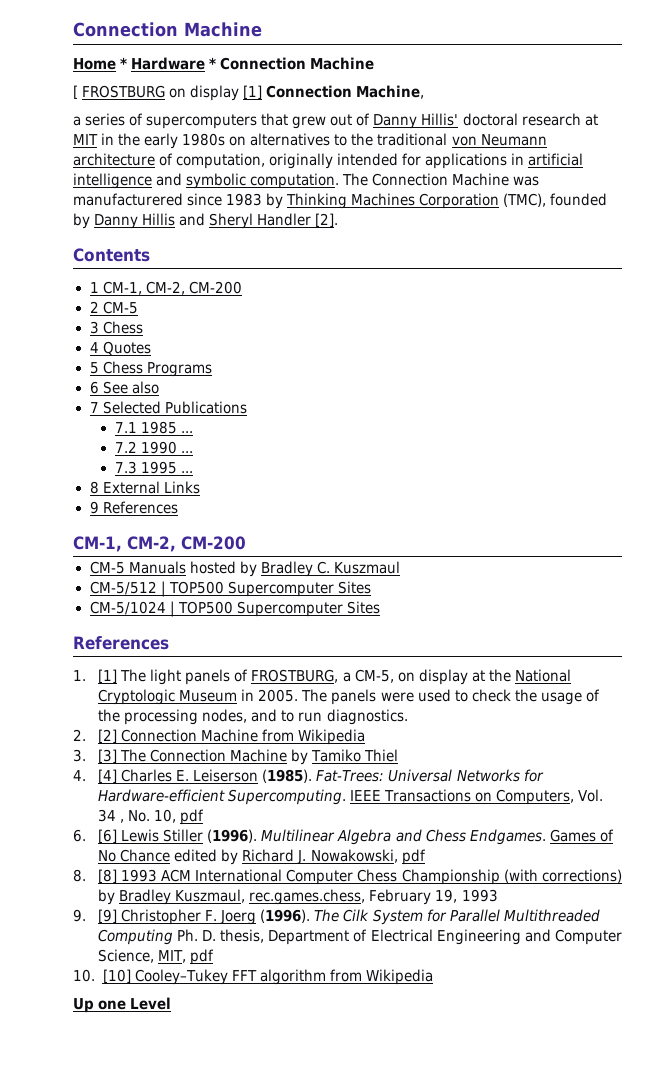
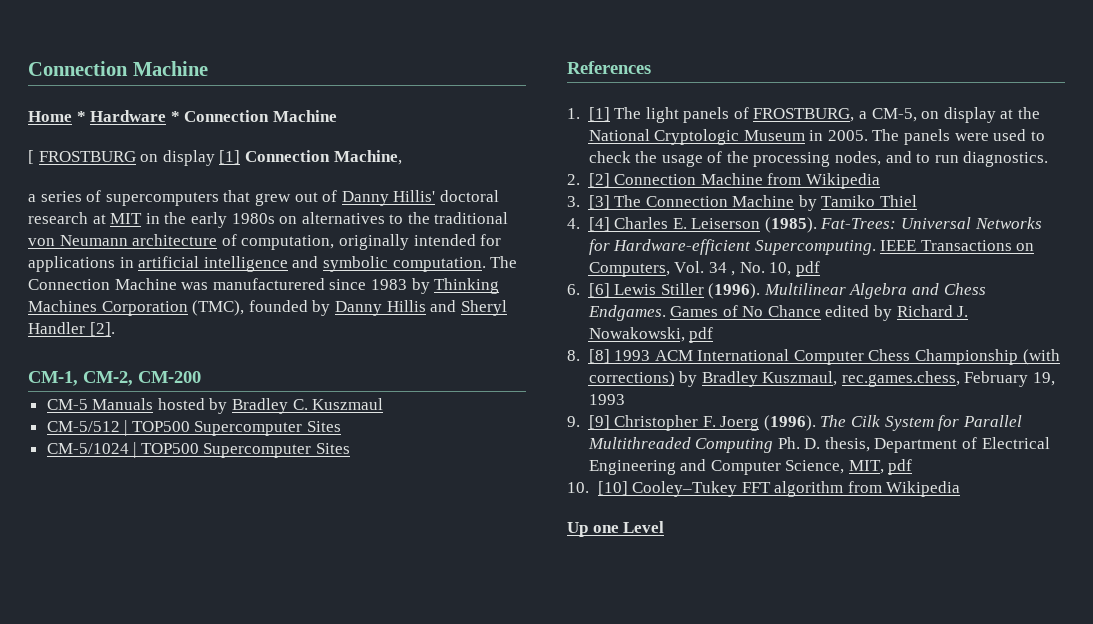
[73,248,150,262] [89,281,242,295] [89,301,138,314] [89,321,143,334] [89,341,151,355] [89,361,212,377] [89,381,159,394] [89,401,247,414] [114,421,193,434] [114,441,193,454] [114,461,193,474] [89,481,200,494] [89,501,178,514] // Contents // 1 CM-1, CM-2, CM-200 // 2 CM-5 // 3 Chess // 4 Quotes // 5 Chess Programs // 6 See also // 7 Selected Publications // 7.1 1985 ... // 7.2 1990 ... // 7.3 1995 ... // 8 External Links // 9 References -> (115, 329) none

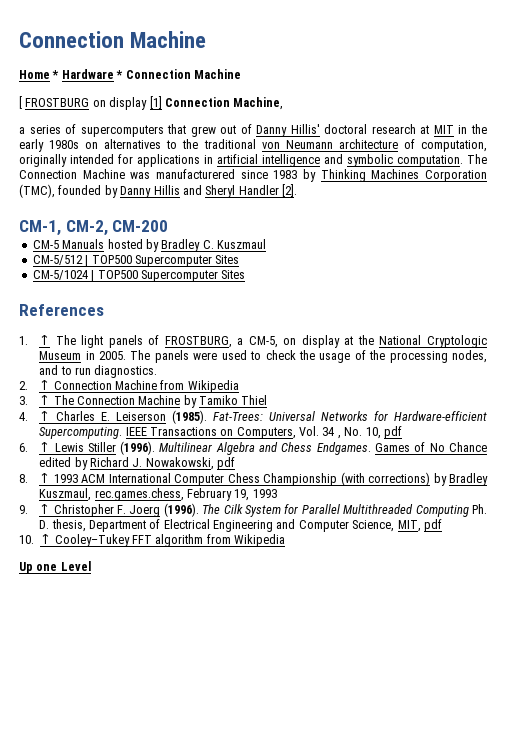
[588,107,610,121] [1] -> [39,335,51,345] ↑
[588,173,610,187] [2] -> [39,380,51,390] ↑
[588,195,610,209] [3] -> [39,395,51,405] ↑
[588,217,610,231] [4] -> [39,411,51,421] ↑
[588,283,610,297] [6] -> [39,442,51,452] ↑
[588,349,610,363] [8] -> [39,473,51,483] ↑
[588,415,610,429] [9] -> [39,504,51,514] ↑
[597,481,628,495] [10] -> [40,534,52,544] ↑

